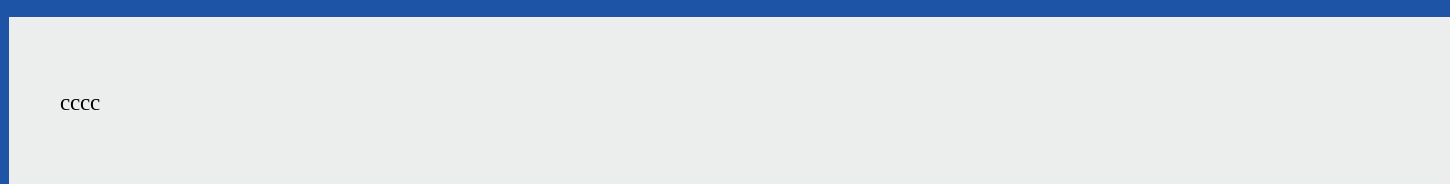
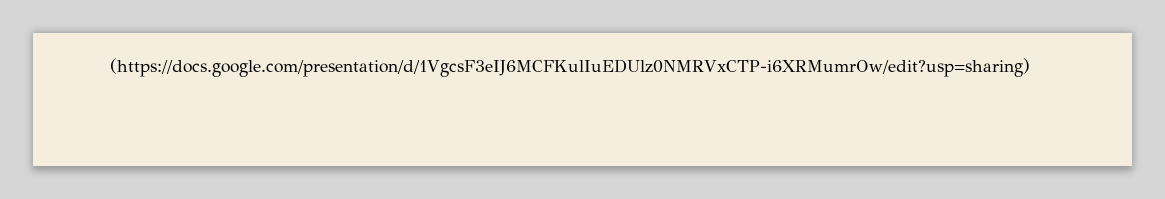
[60,99,100,110] cccc -> [110,58,1030,77] (https://docs.google.com/presentation/d/1VgcsF3eIJ6MCFKulIuEDUlz0NMRVxCTP-i6XRMumrOw/edit?usp=sharing)

